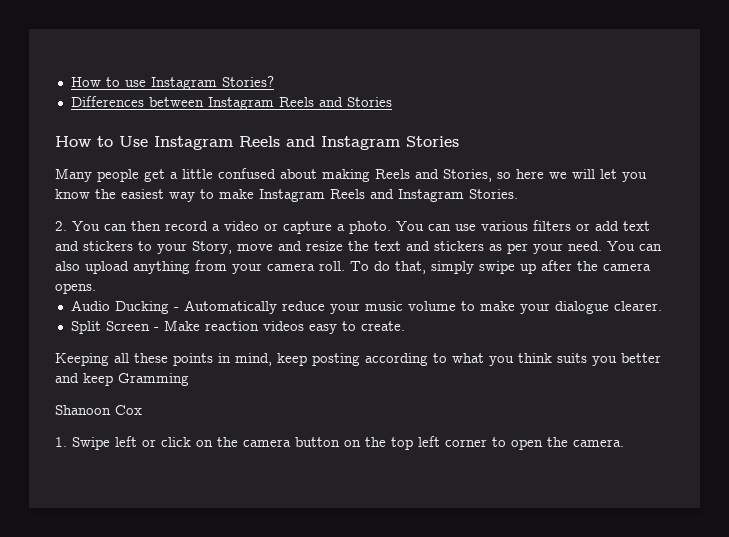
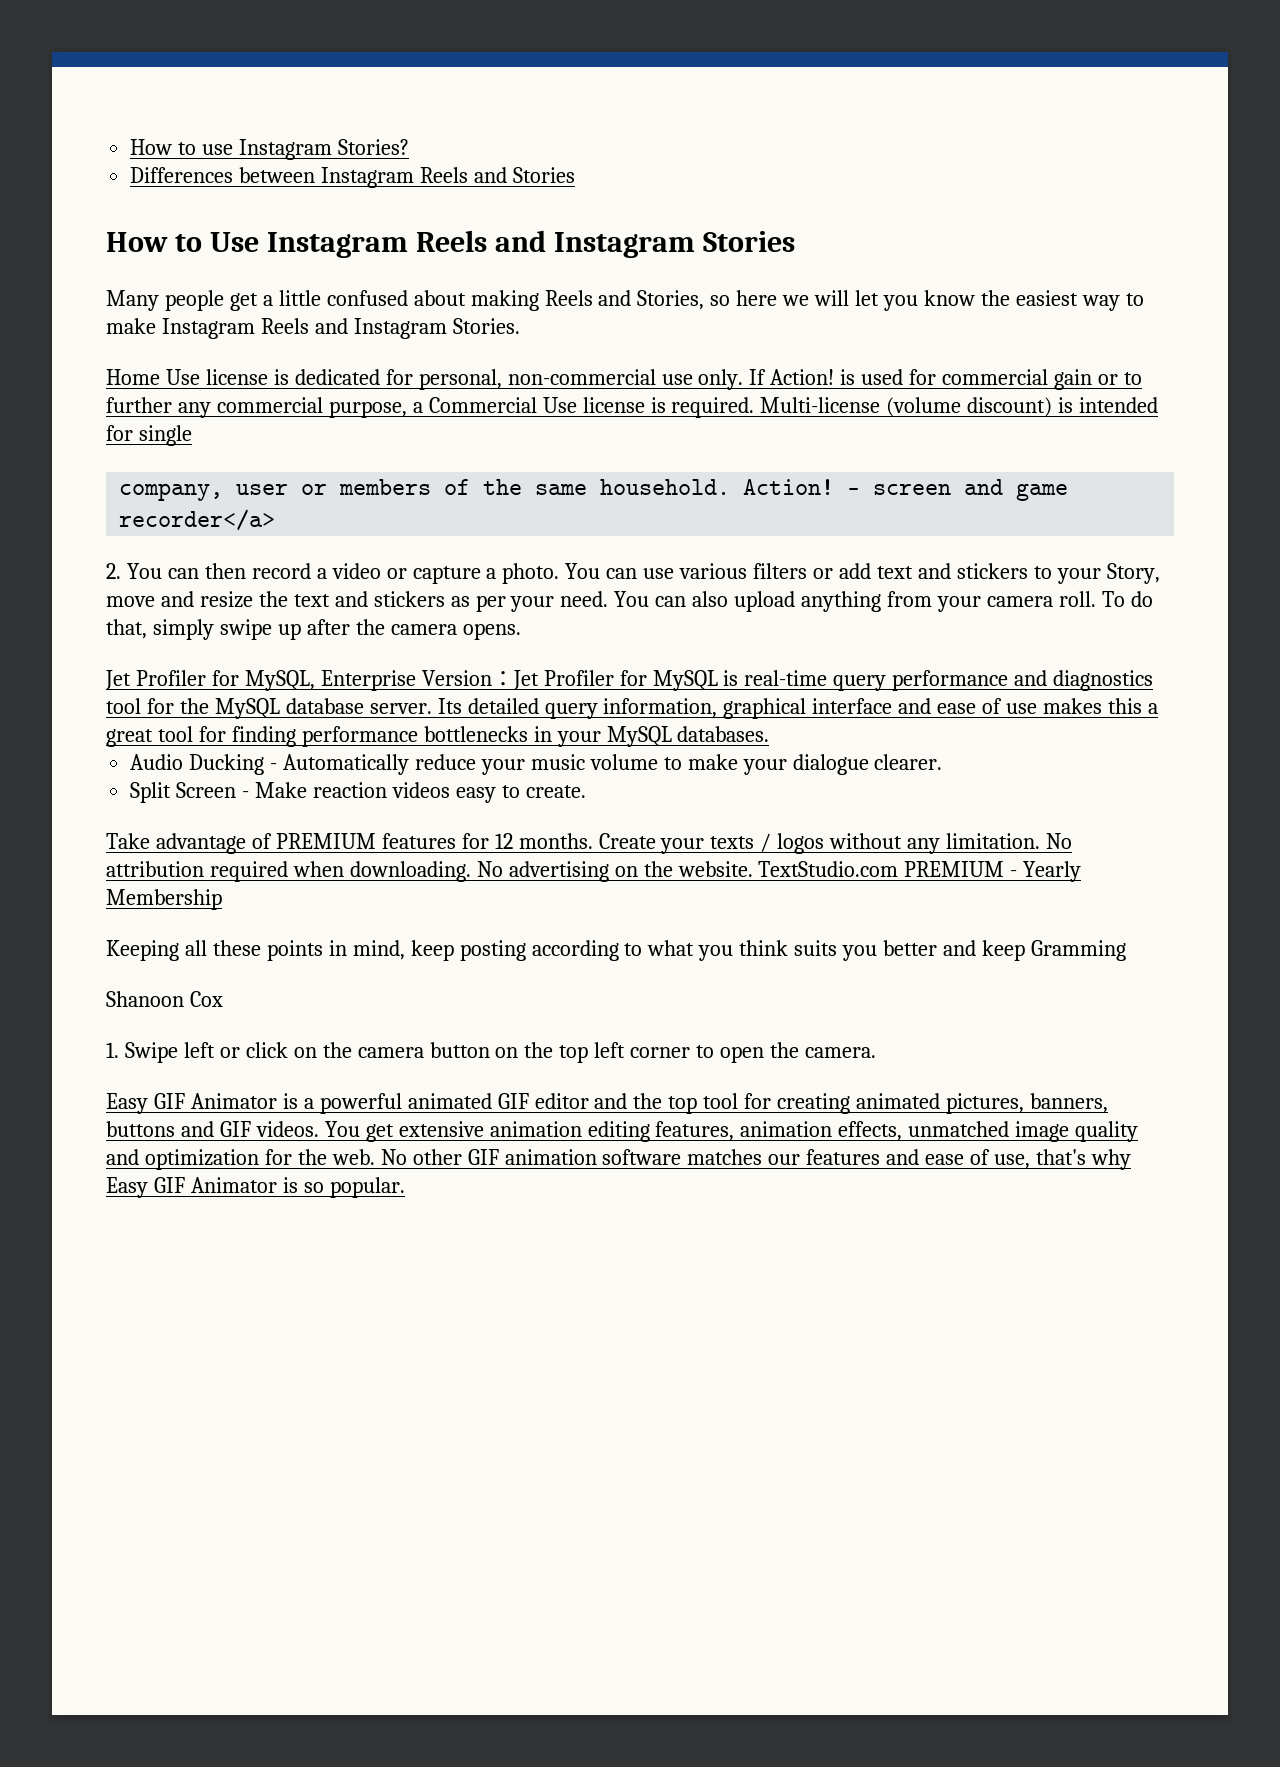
(518, 194) none -> [106,369,1142,390] [106,397,1159,418] [106,425,192,446] [119,479,1069,501] [119,509,276,531] // Home Use license is dedicated for personal, non-commercial use only. If Action! is used for commercial gain or to further any commercial purpose, a Commercial Use license is required. Multi-license (volume discount) is intended for single // company, user or members of the same household. Action! - screen and game recorder</a>
(96, 288) none -> [105,670,1154,691] [106,698,1158,719] [106,726,770,747] // Jet Profiler for MySQL, Enterprise Version：Jet Profiler for MySQL is real-time query performance and diagnostics tool for the MySQL database server. Its detailed query information, graphical interface and ease of use makes this a great tool for finding performance bottlenecks in your MySQL databases.
(405, 326) none -> [106,833,1073,854] [106,861,1082,882] [106,889,222,910] // Take advantage of PREMIUM features for 12 months. Create your texts / logos without any limitation. No attribution required when downloading. No advertising on the website. TextStudio.com PREMIUM - Yearly Membership
(624, 443) none -> [106,1093,1108,1114] [106,1121,1139,1142] [106,1149,1131,1170] [106,1177,405,1198] // Easy GIF Animator is a powerful animated GIF editor and the top tool for creating animated pictures, banners, buttons and GIF videos. You get extensive animation editing features, animation effects, unmatched image quality and optimization for the web. No other GIF animation software matches our features and ease of use, that's why Easy GIF Animator is so popular.

